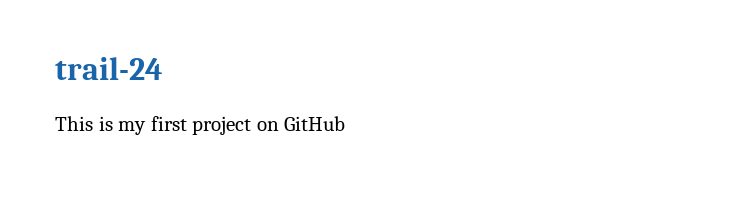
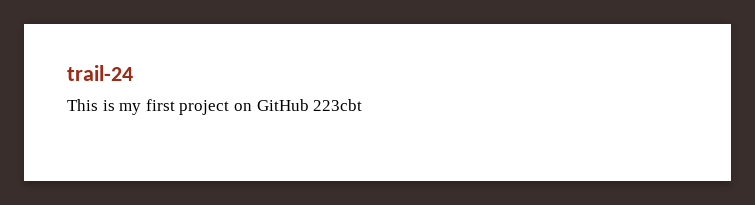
(346, 123) none -> [313,99,363,111] 223cbt

